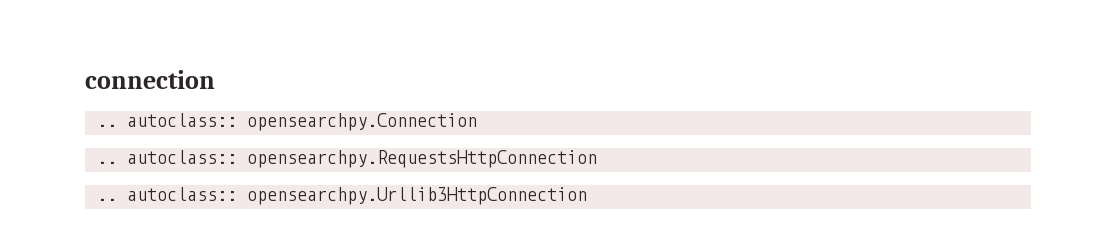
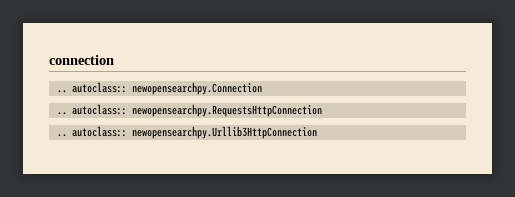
[247,113,478,131] [97,150,598,168] [97,187,588,205] opensearchpy.Connection // .. autoclass:: opensearchpy.RequestsHttpConnection // .. autoclass:: opensearchpy.Urllib3HttpConnection -> [131,82,262,95] [56,104,322,117] [56,126,317,139] newopensearchpy.Connection // .. autoclass:: newopensearchpy.RequestsHttpConnection // .. autoclass:: newopensearchpy.Urllib3HttpConnection

